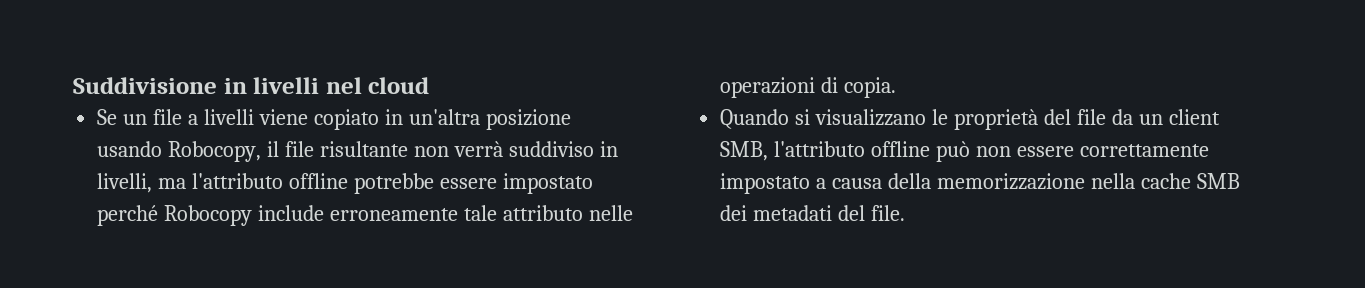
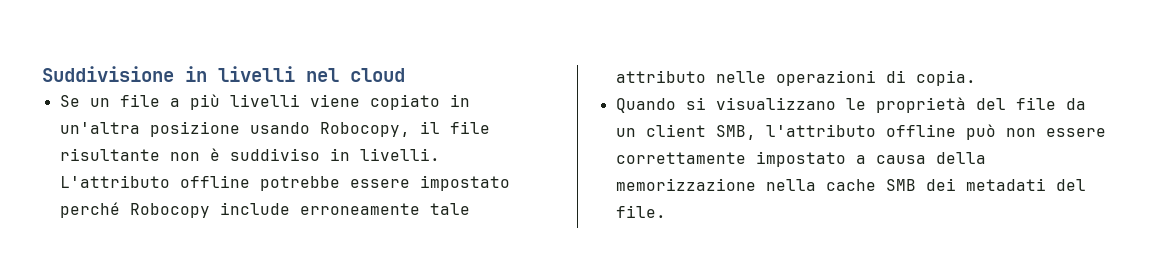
(199, 119) none -> [189,94,220,110] più
[453,141,503,157] verrà -> [209,148,220,161] è
[97,173,284,193] livelli, ma l'attributo -> [359,148,440,161] [59,175,170,188] livelli. L'attributo

